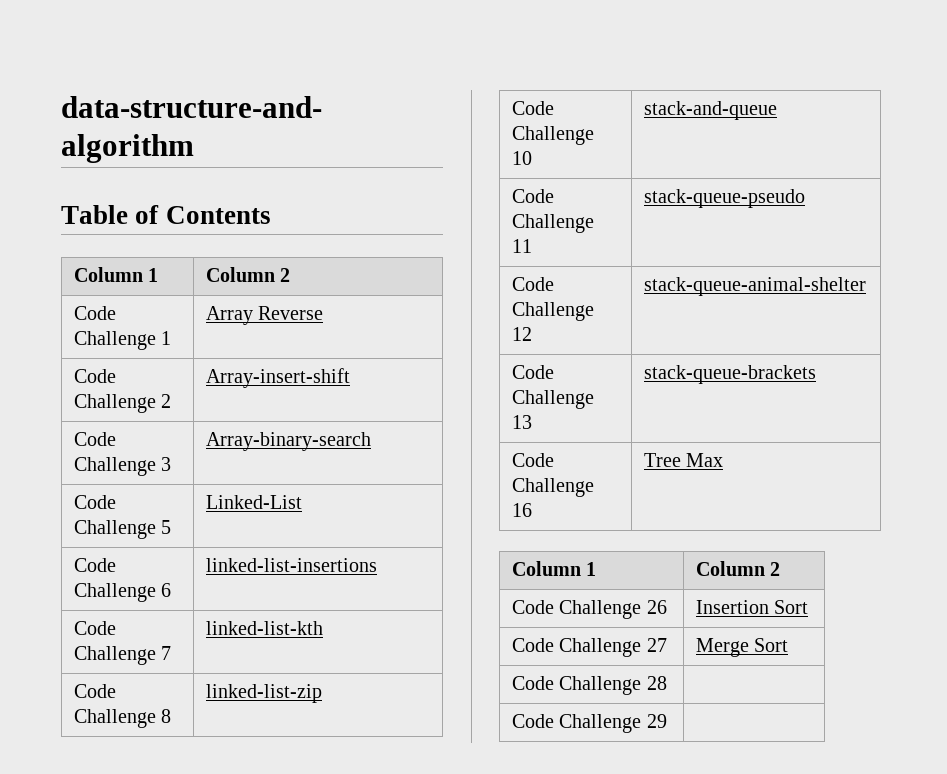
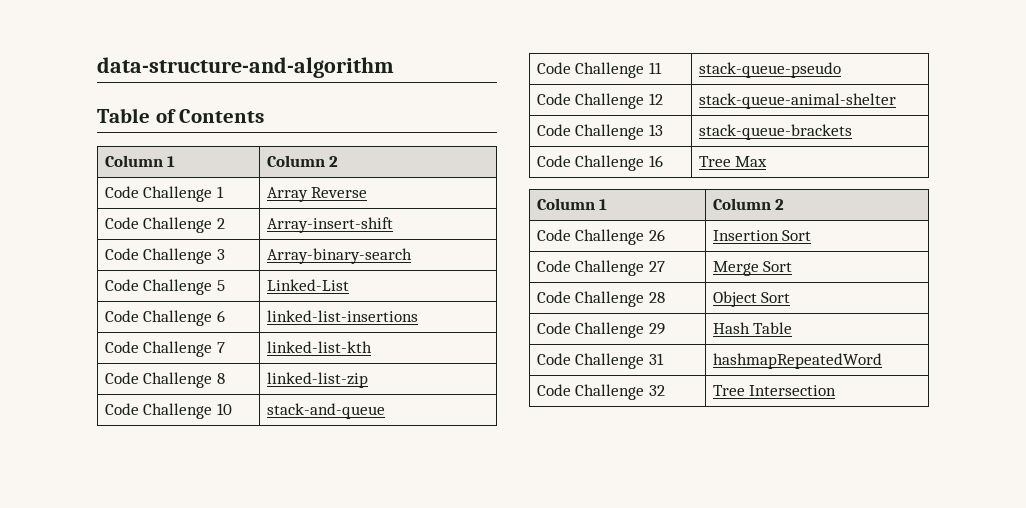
(667, 683) none -> [712,291,791,307] Object Sort
(667, 721) none -> [712,322,793,334] [536,353,664,369] [712,353,882,369] [536,384,665,400] [712,385,837,396] Hash Table // Code Challenge 31 | hashmapRepeatedWord // Code Challenge 32 | Tree Intersection

